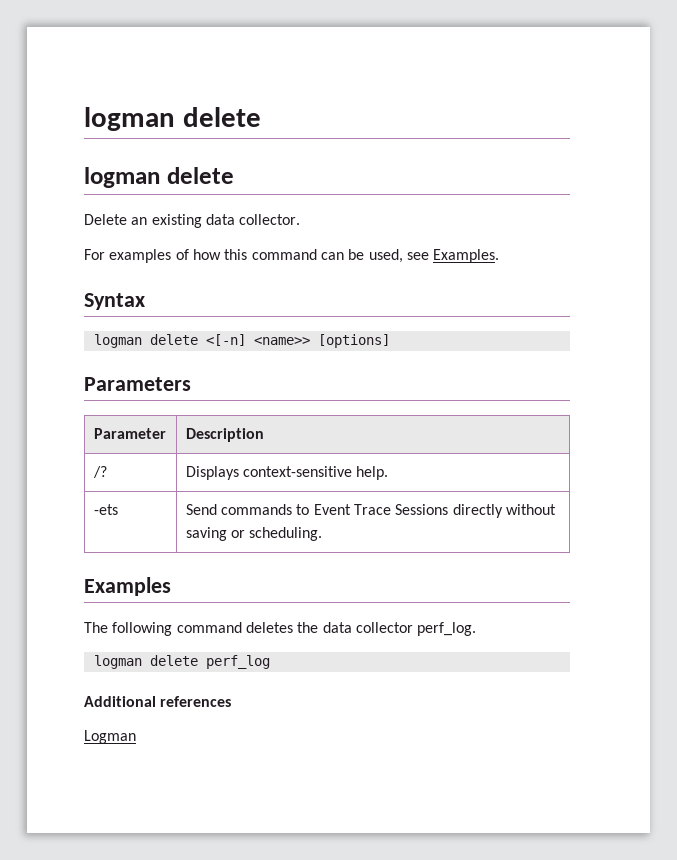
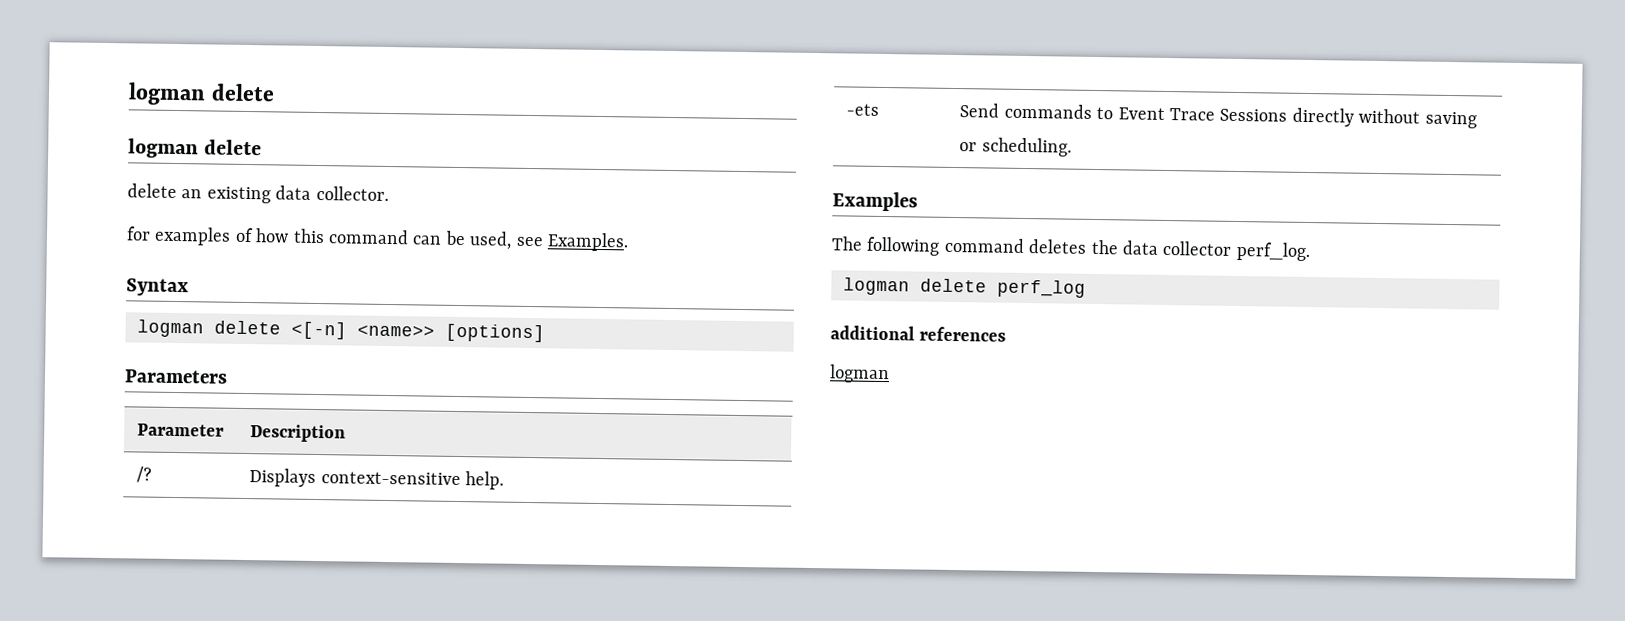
[84,214,127,225] Delete -> [127,183,177,198] delete
[84,249,105,260] For -> [126,226,151,241] for
[84,696,156,707] Additional -> [830,325,915,341] additional
[84,730,136,744] Logman -> [829,364,890,384] logman

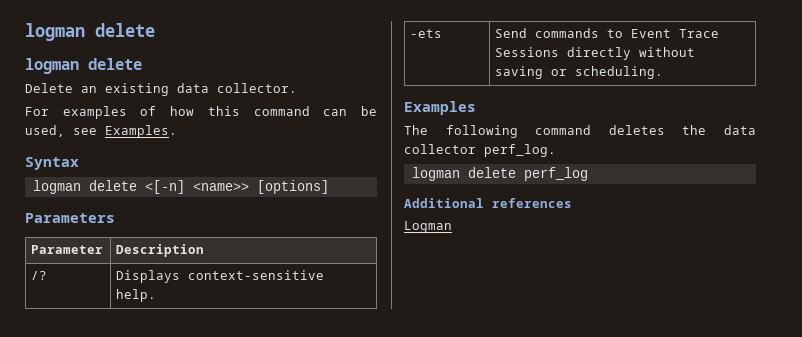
[127,183,177,198] delete -> [25,83,73,93] Delete
[126,226,151,241] for -> [25,107,49,116] For
[830,325,915,341] additional -> [404,198,484,208] Additional
[829,364,890,384] logman -> [404,221,452,233] Logman

